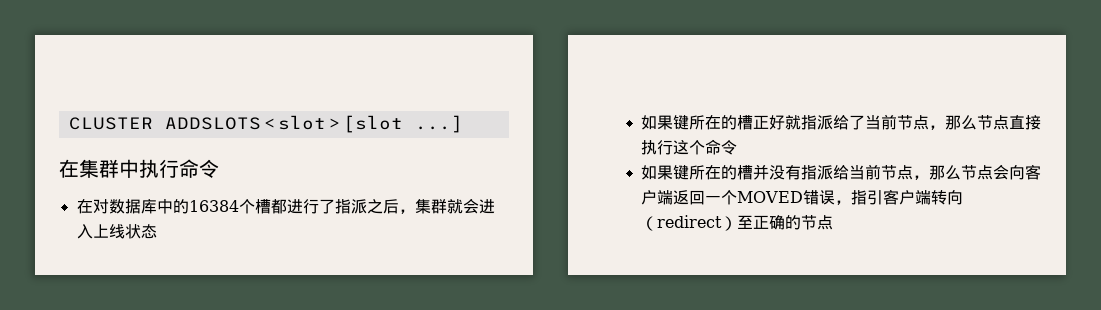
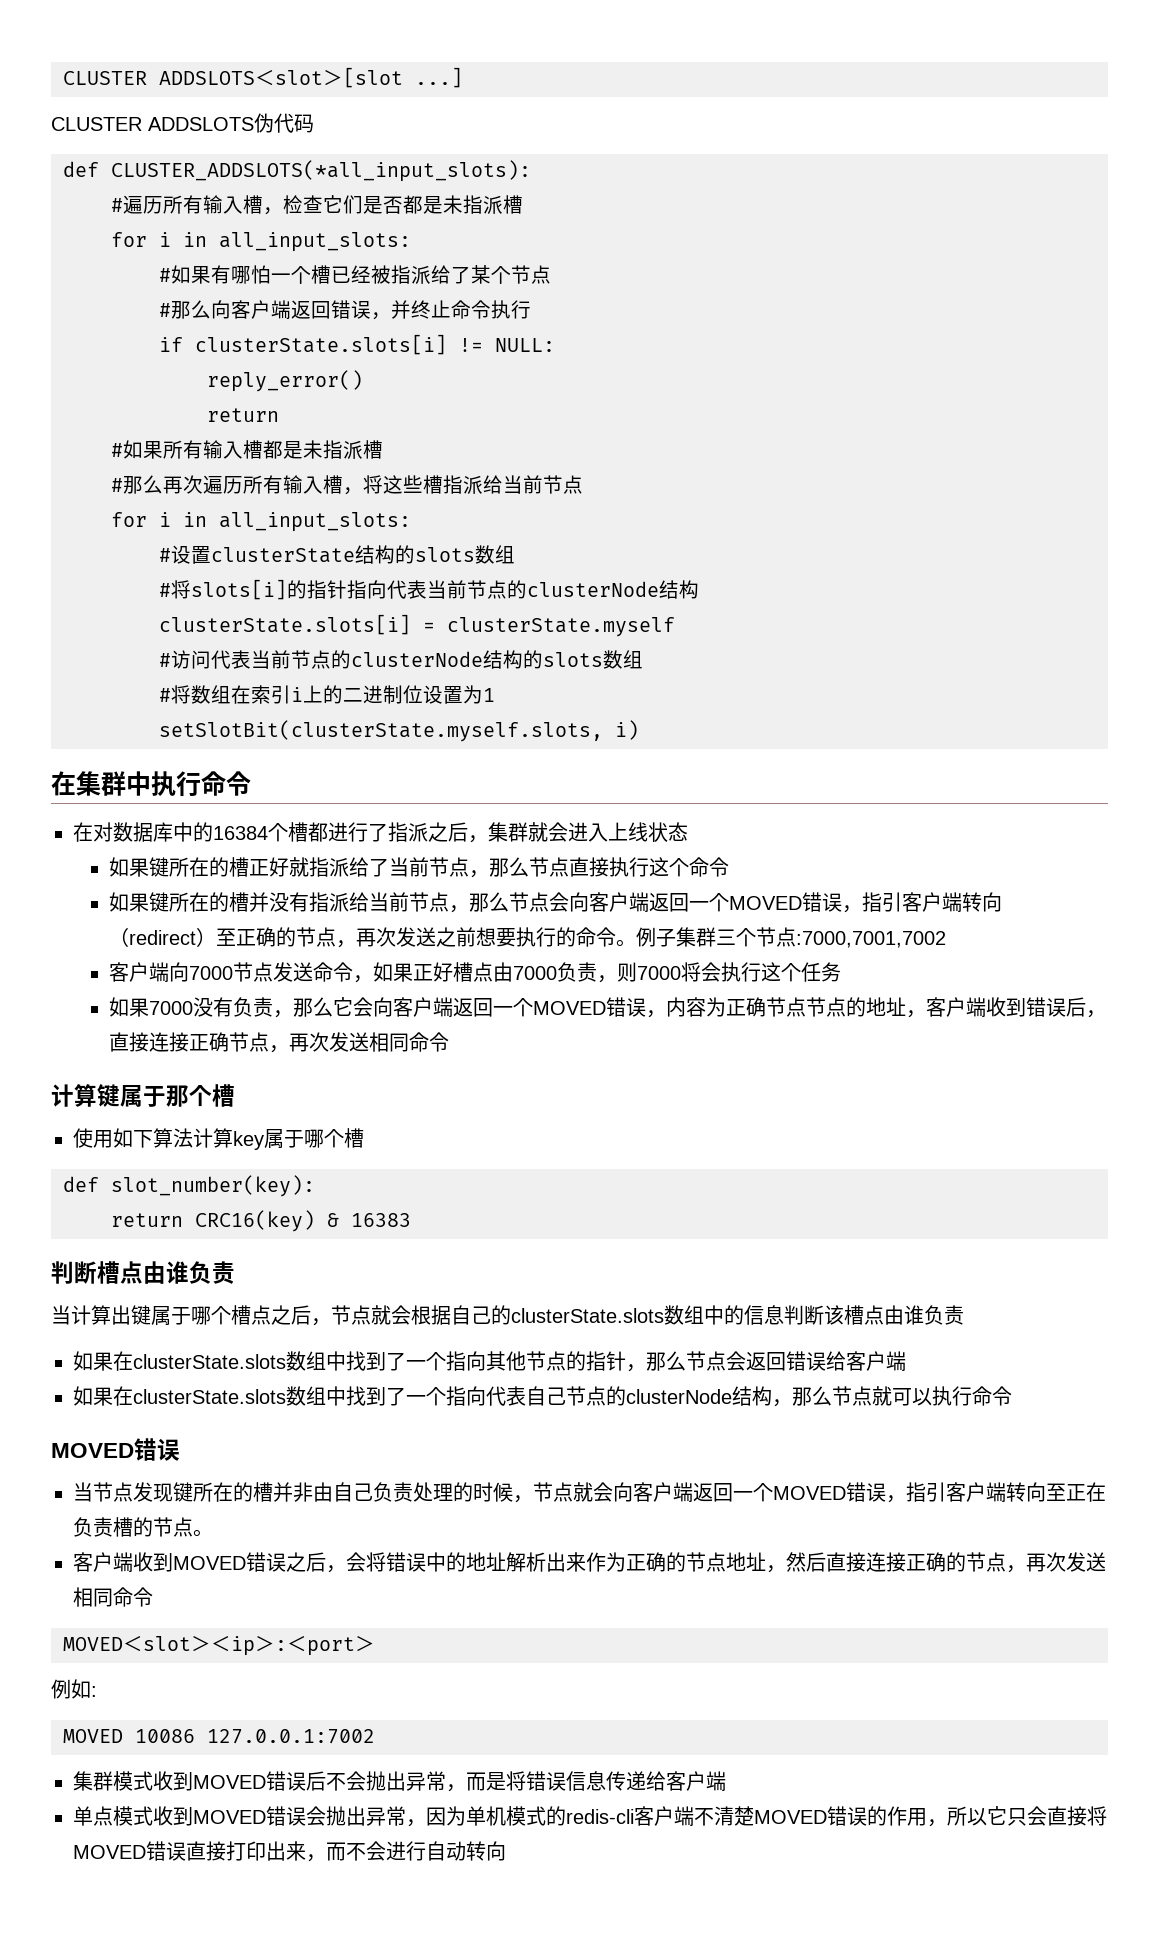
(463, 124) none -> [51,113,314,133] [63,160,531,182] [111,195,523,215] [111,232,411,252] [159,265,551,284] [159,300,531,320] [159,334,555,355] [207,370,363,392] [207,408,279,422] [111,440,383,459] [111,475,583,495] [111,512,411,532] [159,545,515,564] [159,579,699,600] [159,614,675,637] [159,650,643,669] [159,685,495,704] [159,720,639,742] // CLUSTER ADDSLOTS伪代码 // def CLUSTER_ADDSLOTS(*all_input_slots): // #遍历所有输入槽，检查它们是否都是未指派槽 // for i in all_input_slots: // #如果有哪怕一个槽已经被指派给了某个节点 // #那么向客户端返回错误，并终止命令执行 // if clusterState.slots[i] != NULL: // reply_error() // return // #如果所有输入槽都是未指派槽 // #那么再次遍历所有输入槽，将这些槽指派给当前节点 // for i in all_input_slots: // #设置clusterState结构的slots数组 // #将slots[i]的指针指向代表当前节点的clusterNode结构 // clusterState.slots[i] = clusterState.myself // #访问代表当前节点的clusterNode结构的slots数组 // #将数组在索引i上的二进制位设置为1 // setSlotBit(clusterState.myself.slots, i)
(834, 222) none -> [335,927,946,948] [108,962,841,983] [108,997,1106,1018] [108,1032,449,1053] [51,1084,235,1107] [73,1128,364,1150] [63,1175,315,1197] [111,1210,411,1232] [51,1261,235,1284] [51,1305,964,1326] [73,1351,906,1372] [73,1386,1012,1407] [51,1438,180,1461] [73,1482,1106,1503] [73,1517,213,1537] [73,1552,1106,1573] [73,1587,153,1607] [63,1636,375,1656] [51,1679,97,1699] [63,1729,375,1744] [73,1771,726,1792] [73,1806,1107,1827] [73,1841,506,1862] ，再次发送之前想要执行的命令。例子集群三个节点:7000,7001,7002 // 客户端向7000节点发送命令，如果正好槽点由7000负责，则7000将会执行这个任务 // 如果7000没有负责，那么它会向客户端返回一个MOVED错误，内容为正确节点节点的地址，客户端收到错误后，直接连接正确节点，再次发送相同命令 // 计算键属于那个槽 // 使用如下算法计算key属于哪个槽 // def slot_number(key): // return CRC16(key) & 16383 // 判断槽点由谁负责 // 当计算出键属于哪个槽点之后，节点就会根据自己的clusterState.slots数组中的信息判断该槽点由谁负责 // 如果在clusterState.slots数组中找到了一个指向其他节点的指针，那么节点会返回错误给客户端 // 如果在clusterState.slots数组中找到了一个指向代表自己节点的clusterNode结构，那么节点就可以执行命令 // MOVED错误 // 当节点发现键所在的槽并非由自己负责处理的时候，节点就会向客户端返回一个MOVED错误，指引客户端转向至正在负责槽的节点。 // 客户端收到MOVED错误之后，会将错误中的地址解析出来作为正确的节点地址，然后直接连接正确的节点，再次发送相同命令 // MOVED＜slot＞＜ip＞:＜port＞ // 例如: // MOVED 10086 127.0.0.1:7002 // 集群模式收到MOVED错误后不会抛出异常，而是将错误信息传递给客户端 // 单点模式收到MOVED错误会抛出异常，因为单机模式的redis-cli客户端不清楚MOVED错误的作用，所以它只会直接将MOVED错误直接打印出来，而不会进行自动转向

